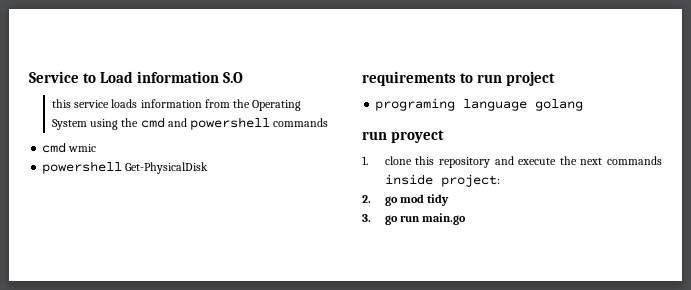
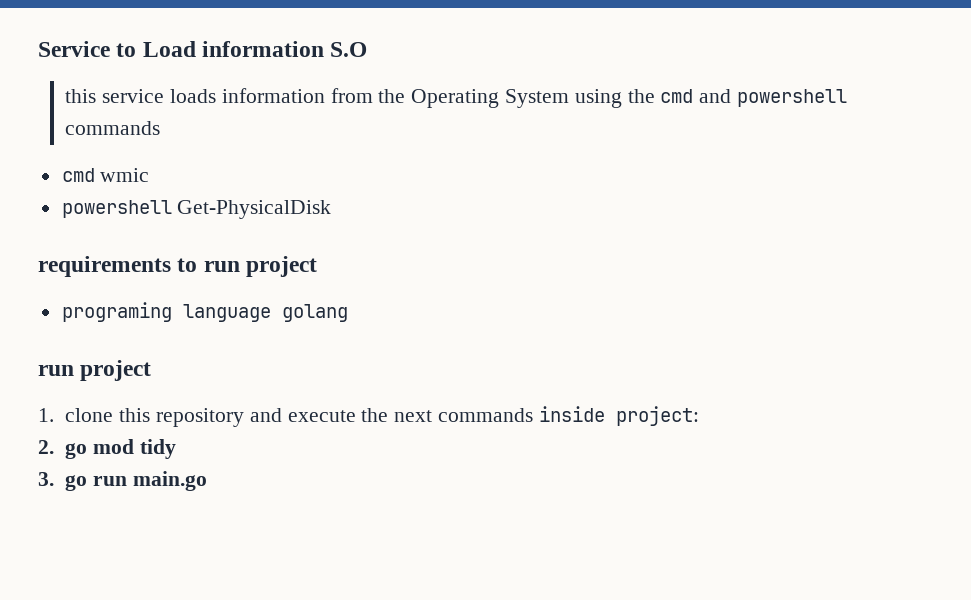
[391,130,445,143] proyect -> [80,360,152,381] project

